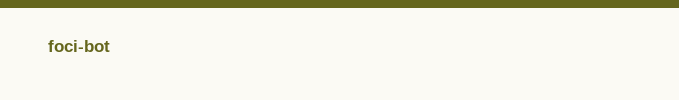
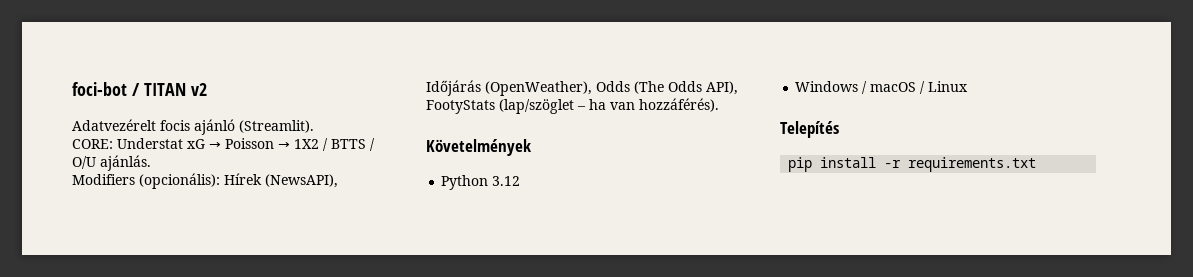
(110, 46) none -> [131,83,207,96] [72,119,314,135] [72,138,375,151] [72,155,151,171] [72,173,338,189] [426,80,738,96] [426,98,719,114] [426,139,531,156] [441,175,521,190] [795,81,969,94] [780,121,839,138] [788,157,1037,172] / TITAN v2 // Adatvezérelt focis ajánló (Streamlit). // CORE: Understat xG → Poisson → 1X2 / BTTS / O/U ajánlás. // Modifiers (opcionális): Hírek (NewsAPI), Időjárás (OpenWeather), Odds (The Odds API), FootyStats (lap/szöglet – ha van hozzáférés). // Követelmények // Python 3.12 // Windows / macOS / Linux // Telepítés // pip install -r requirements.txt

